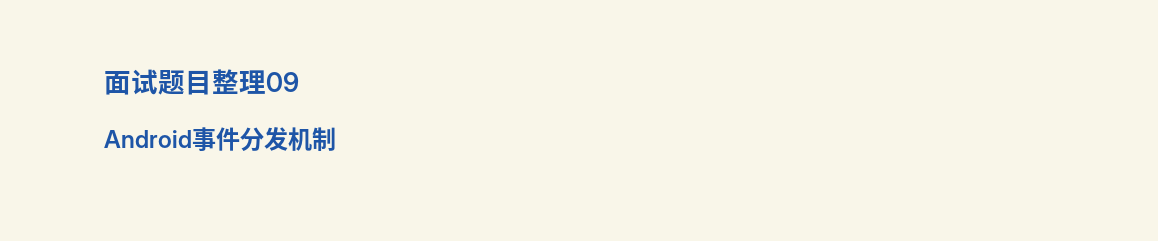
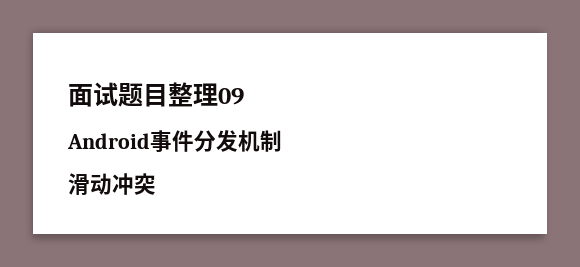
(336, 139) none -> [68,173,156,195] // 滑动冲突

